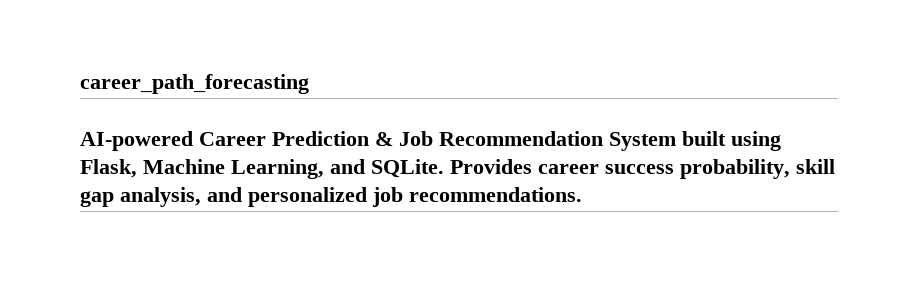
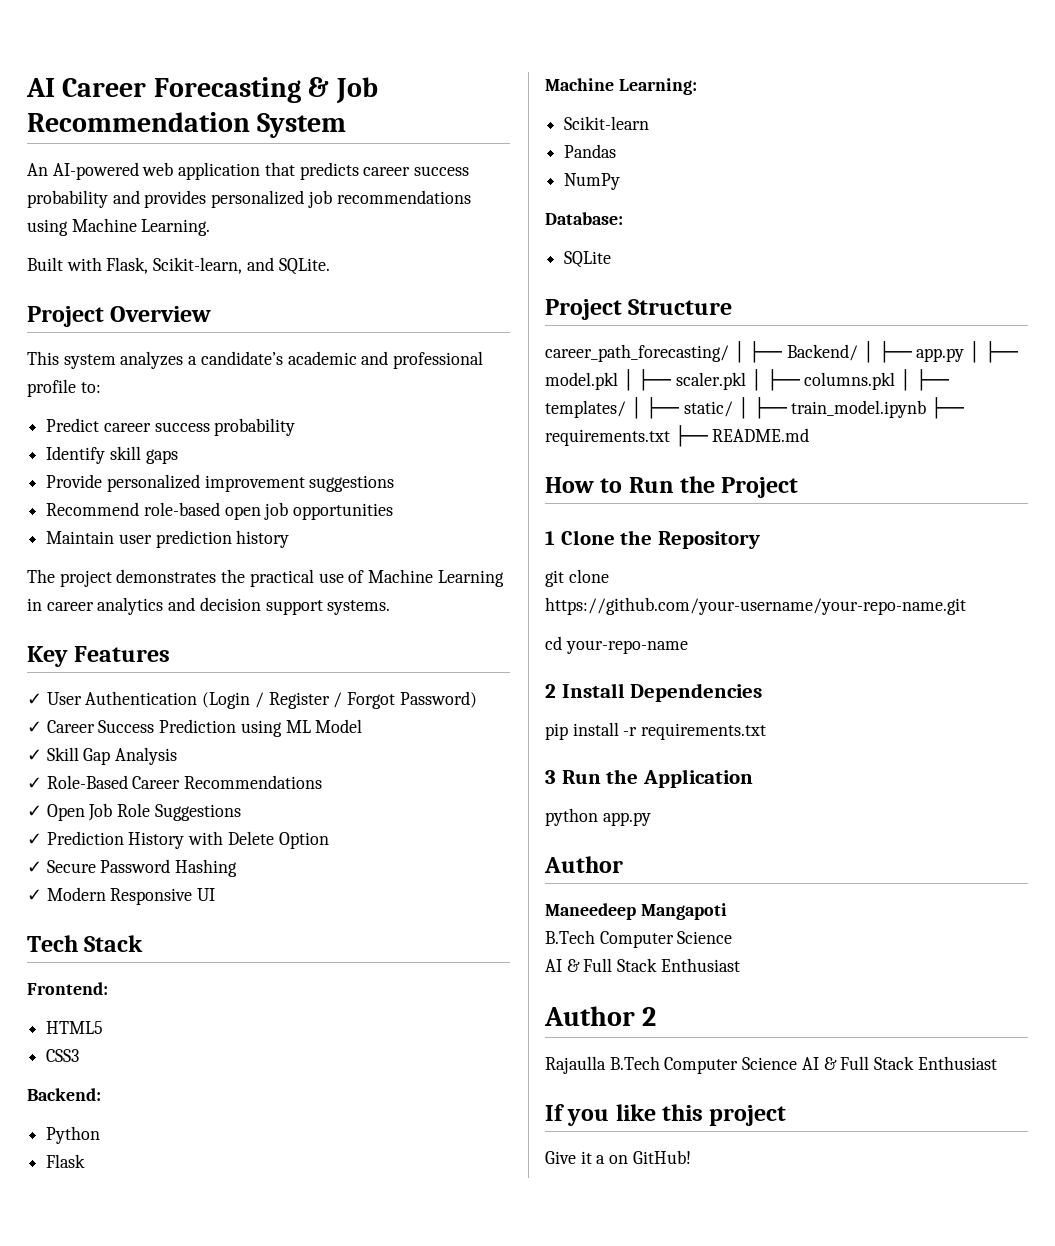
[80,74,309,94] [80,131,369,151] career_path_forecasting // AI-powered Career Prediction -> [26,77,301,103] AI Career Forecasting
[682,131,781,151] [80,159,835,179] [80,187,582,207] built using Flask, Machine Learning, and SQLite. Provides career success probability, skill gap analysis, and personalized job recommendations. -> [27,162,470,180] [27,190,471,208] [27,218,211,236] [27,257,330,275] [27,306,212,327] [27,351,484,369] [27,379,101,397] [46,418,296,436] [46,446,178,464] [46,474,395,492] [46,502,394,520] [46,530,290,548] [27,569,504,587] [27,597,391,615] [27,646,171,667] [27,691,477,709] [27,719,363,737] [27,747,178,765] [27,775,323,789] [27,803,241,821] [27,831,329,849] [27,859,238,877] [27,887,216,905] [27,935,144,952] [27,982,108,995] [46,1021,104,1034] [46,1049,80,1062] [27,1088,101,1101] [46,1126,101,1144] [46,1154,86,1168] [545,78,697,95] [564,116,650,130] [564,144,617,158] [564,173,621,190] [545,212,623,225] [564,251,612,268] [545,299,733,320] [545,341,1019,363] [545,369,950,391] [545,397,966,419] [545,425,810,447] [545,476,799,498] [545,530,760,549] [545,569,609,587] [545,597,966,615] [545,636,688,654] [545,683,763,702] [545,722,767,740] [545,769,753,788] [545,808,651,826] [544,856,623,873] [545,903,727,920] [545,930,733,948] [545,958,740,972] [544,1006,657,1026] [545,1056,997,1074] [545,1104,787,1126] [545,1150,691,1164] // An AI-powered web application that predicts career success probability and provides personalized job recommendations using Machine Learning. // Built with Flask, Scikit-learn, and SQLite. // Project Overview // This system analyzes a candidate’s academic and professional profile to: // Predict career success probability // Identify skill gaps // Provide personalized improvement suggestions // Recommend role-based open job opportunities // Maintain user prediction history // The project demonstrates the practical use of Machine Learning in career analytics and decision support systems. // Key Features // ✓ User Authentication (Login / Register / Forgot Password) // ✓ Career Success Prediction using ML Model // ✓ Skill Gap Analysis // ✓ Role-Based Career Recommendations // ✓ Open Job Role Suggestions // ✓ Prediction History with Delete Option // ✓ Secure Password Hashing // ✓ Modern Responsive UI // Tech Stack // Frontend: // HTML5 // CSS3 // Backend: // Python // Flask // Machine Learning: // Scikit-learn // Pandas // NumPy // Database: // SQLite // Project Structure // career_path_forecasting/ │ ├── Backend/ │ ├── app.py │ ├── model.pkl │ ├── scaler.pkl │ ├── columns.pkl │ ├── templates/ │ ├── static/ │ ├── train_model.ipynb ├── requirements.txt ├── README.md // How to Run the Project // 1 Clone the Repository // git clone https://github.com/your-username/your-repo-name.git // cd your-repo-name // 2 Install Dependencies // pip install -r requirements.txt // 3 Run the Application // python app.py // Author // Maneedeep Mangapoti // B.Tech Computer Science // AI & Full Stack Enthusiast // Author 2 // Rajaulla B.Tech Computer Science AI & Full Stack Enthusiast // If you like this project // Give it a on GitHub!

